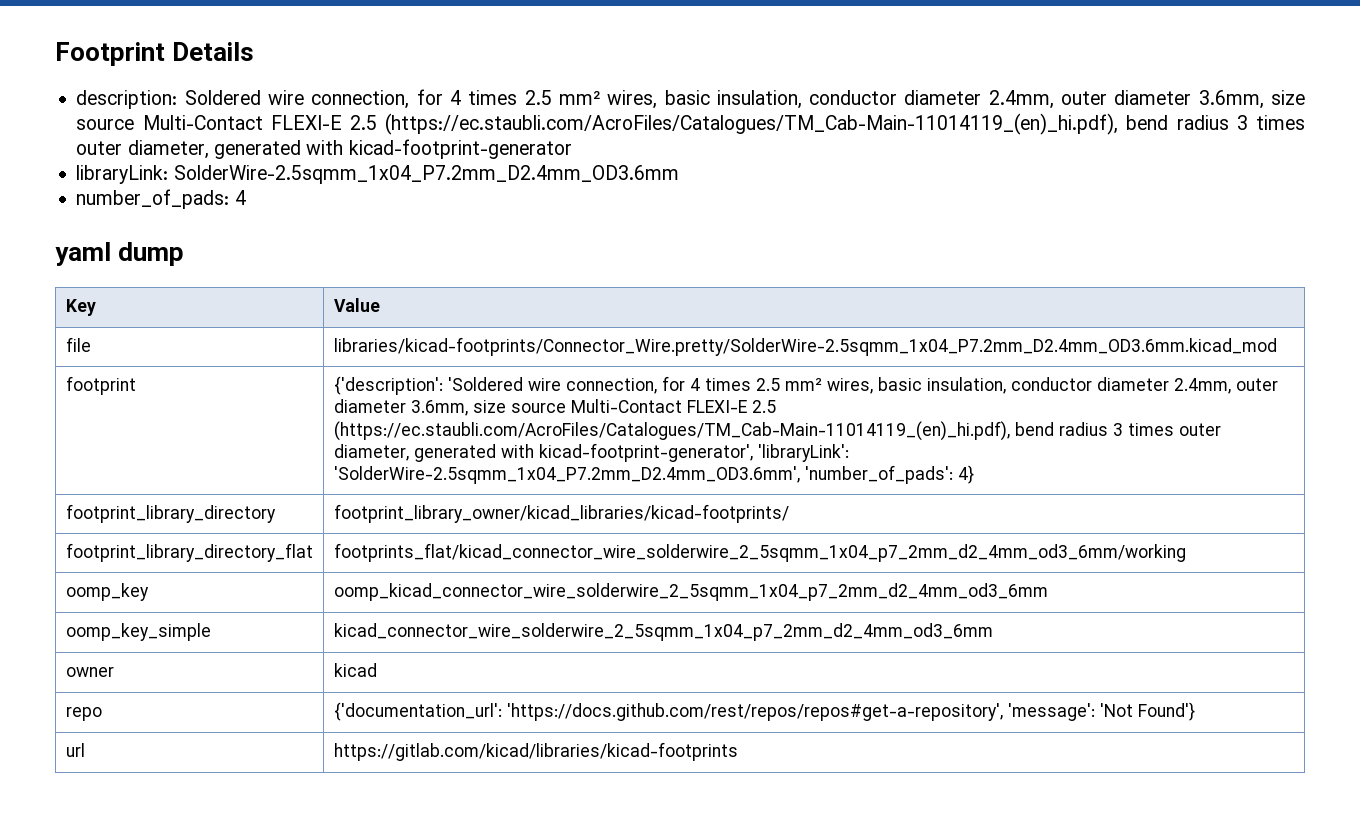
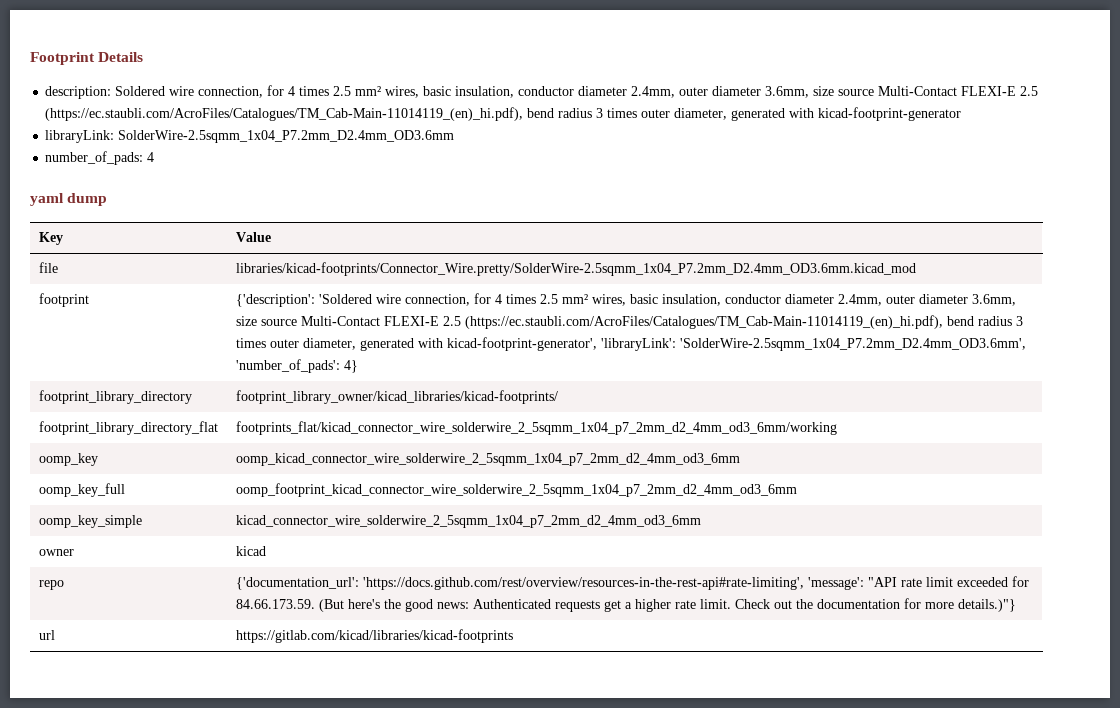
(1048, 592) none -> [38,483,125,497] [235,483,797,497] // oomp_key_full | oomp_footprint_kicad_connector_wire_solderwire_2_5sqmm_1x04_p7_2mm_d2_4mm_od3_6mm
[506,702,1195,721] 'https://docs.github.com/rest/repos/repos#get-a-repository', 'message': 'Not Found'} -> [362,576,1029,590] [235,598,1016,612] 'https://docs.github.com/rest/overview/resources-in-the-rest-api#rate-limiting', 'message': "API rate limit exceeded for 84.66.173.59. (But here's the good news: Authenticated requests get a higher rate limit. Check out the documentation for more details.)"}

